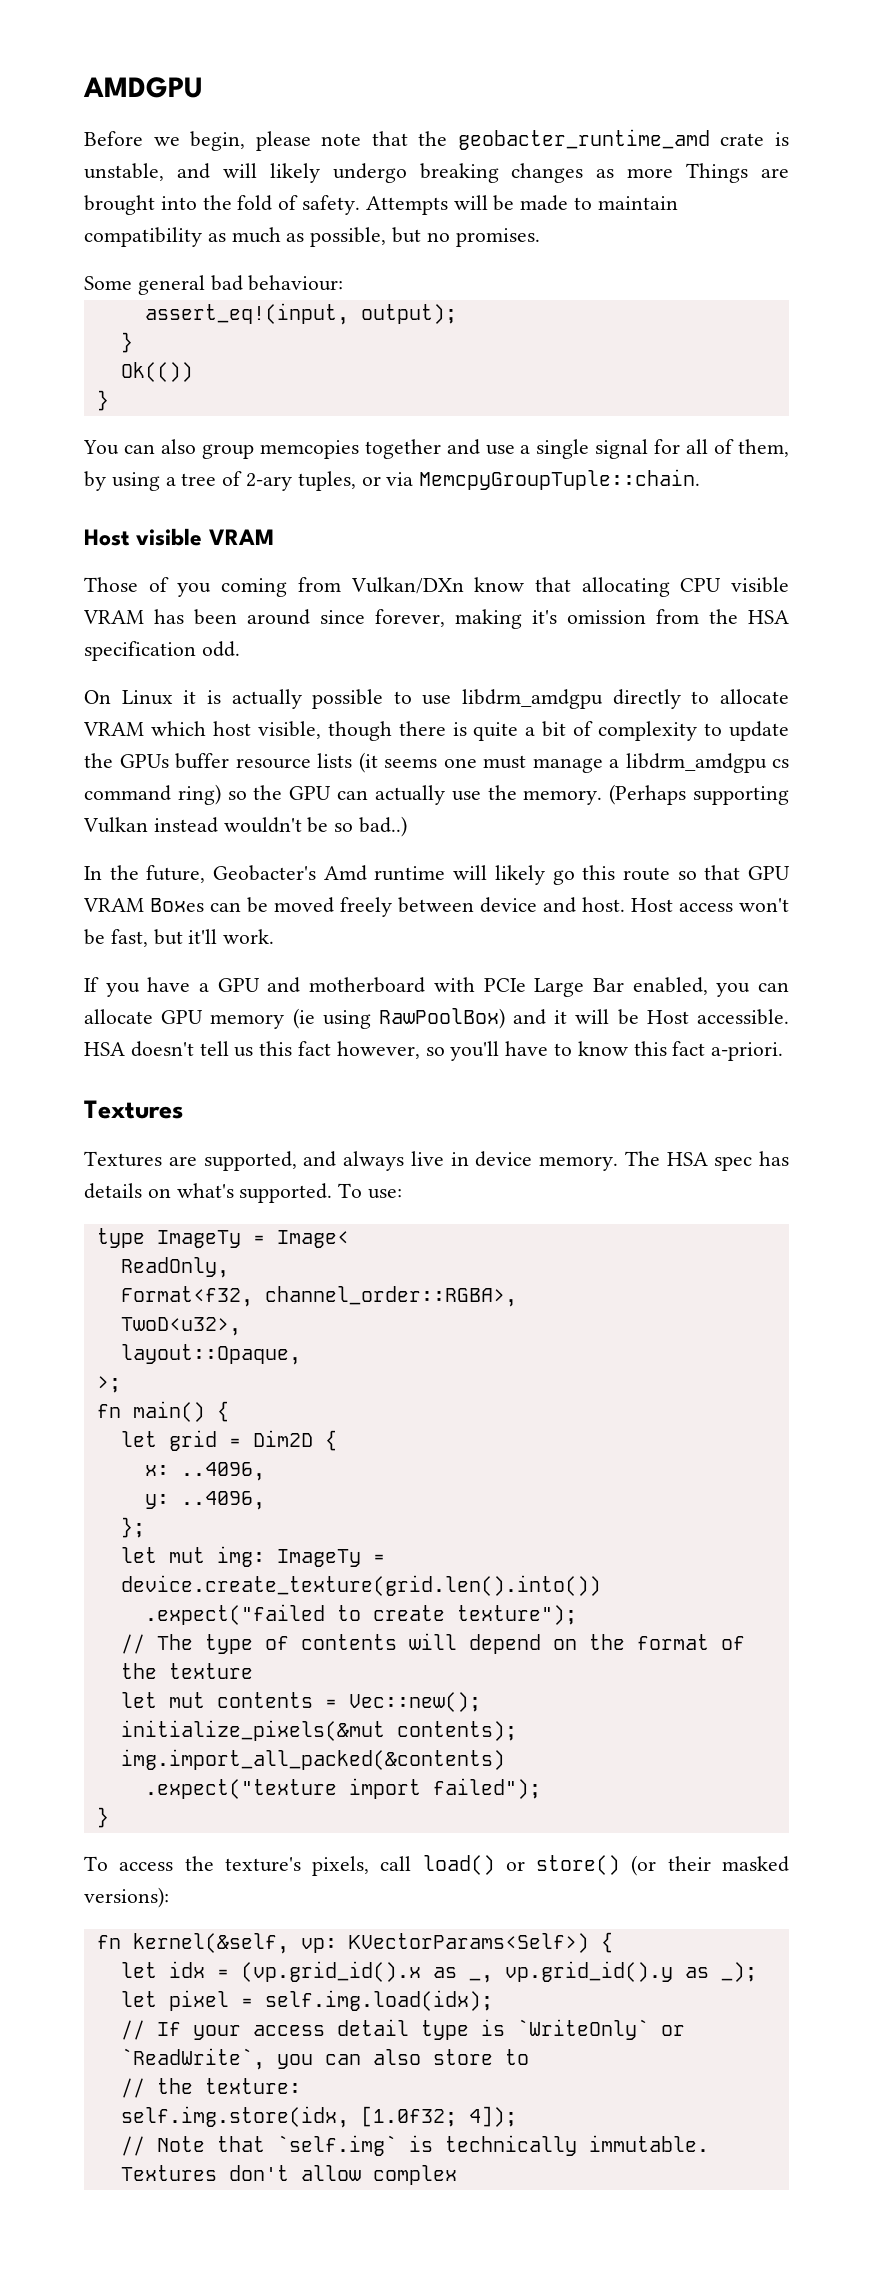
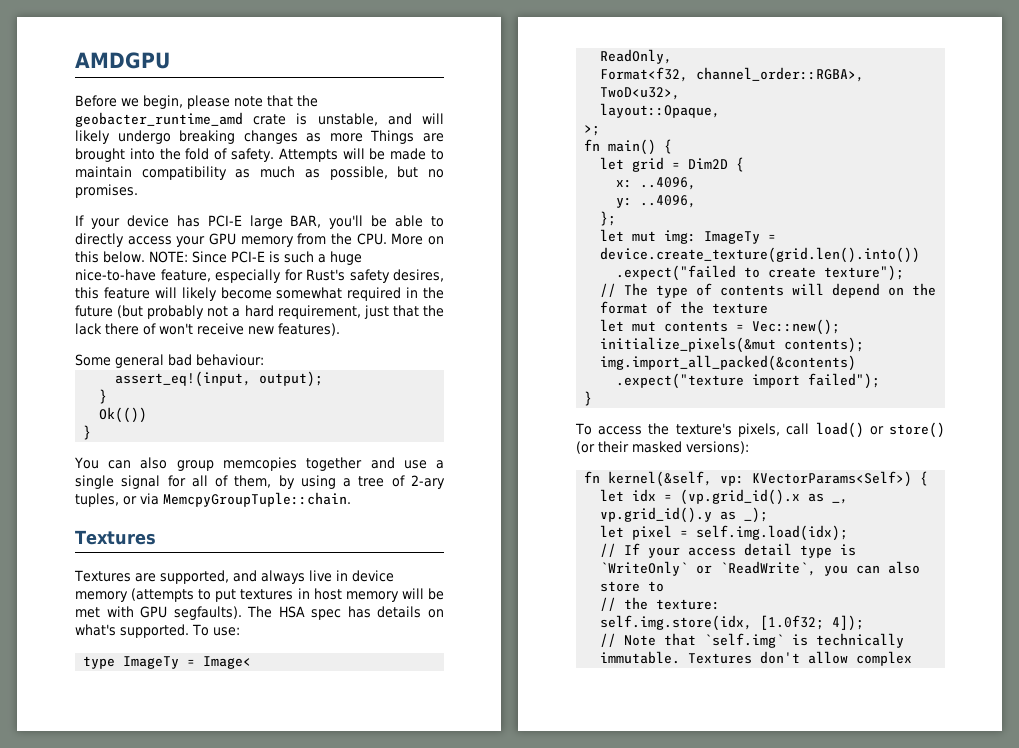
(540, 237) none -> [75,215,444,229] [75,233,444,247] [75,251,362,265] [75,269,444,283] [75,287,444,301] [75,305,444,319] [75,323,340,336] // If your device has PCI-E large BAR, you'll be able to directly access your GPU memory from the CPU. More on this below. NOTE: Since PCI-E is such a huge nice-to-have feature, especially for Rust's safety desires, this feature will likely become somewhat required in the future (but probably not a hard requirement, just that the lack there of won't receive new features).
[84,528,274,546] [84,577,789,597] [83,609,789,629] [84,641,240,661] [84,689,789,709] [83,721,789,741] [84,752,789,773] [84,784,789,805] [83,816,408,837] [84,865,790,885] [83,897,789,917] [84,929,275,947] [84,977,790,997] [84,1008,789,1029] [84,1041,784,1061] // Host visible VRAM // Those of you coming from Vulkan/DXn know that allocating CPU visible VRAM has been around since forever, making it's omission from the HSA specification odd. // On Linux it is actually possible to use libdrm_amdgpu directly to allocate VRAM which host visible, though there is quite a bit of complexity to update the GPUs buffer resource lists (it seems one must manage a libdrm_amdgpu cs command ring) so the GPU can actually use the memory. (Perhaps supporting Vulkan instead wouldn't be so bad..) // In the future, Geobacter's Amd runtime will likely go this route so that GPU VRAM Boxes can be moved freely between device and host. Host access won't be fast, but it'll work. // If you have a GPU and motherboard with PCIe Large Bar enabled, you can allocate GPU memory (ie using RawPoolBox) and it will be Host accessible. HSA doesn't tell us this fact however, so you'll have to know this fact a-priori. -> (351, 499) none
[539,1156,618,1171] memory. -> [75,588,444,602] [75,606,242,620] memory (attempts to put textures in host memory will be met with GPU segfaults).

